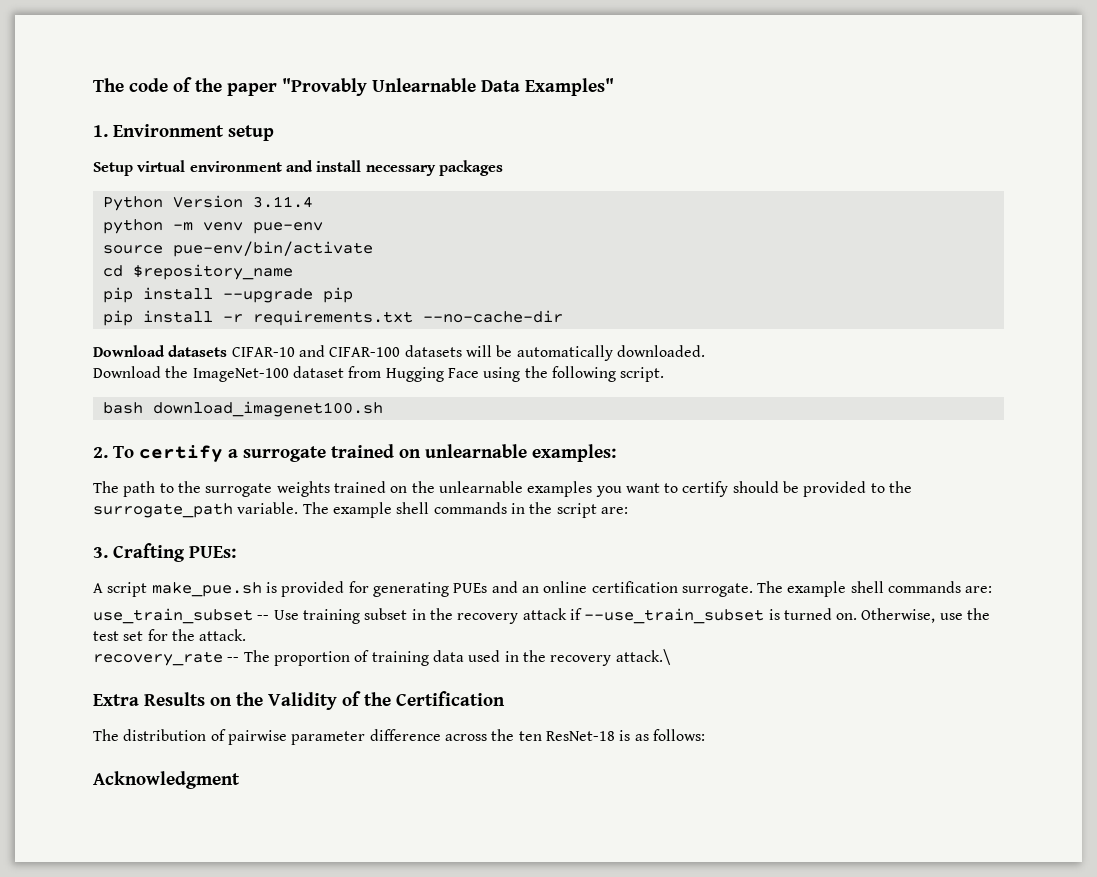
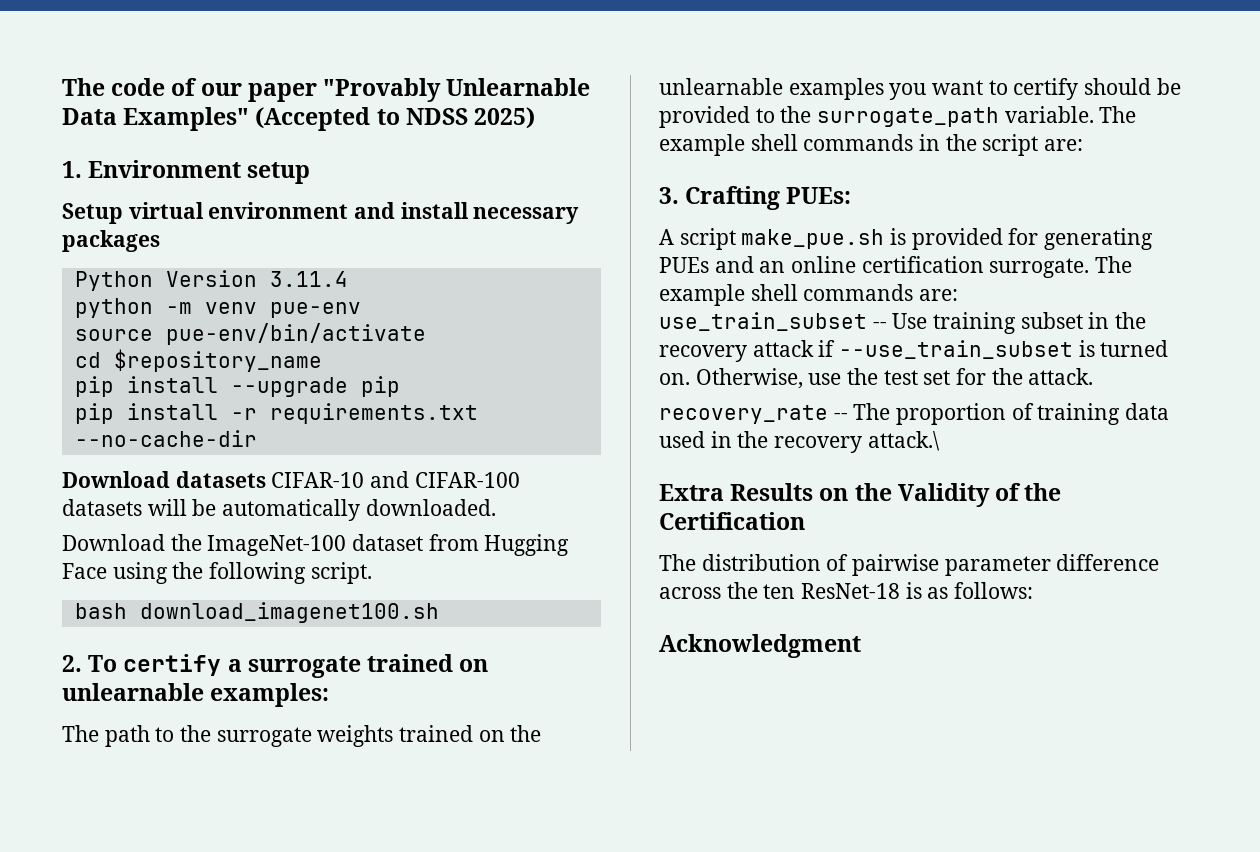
[195,78,222,92] the -> [200,83,242,96] our
(614, 87) none -> [255,107,536,131] (Accepted to NDSS 2025)

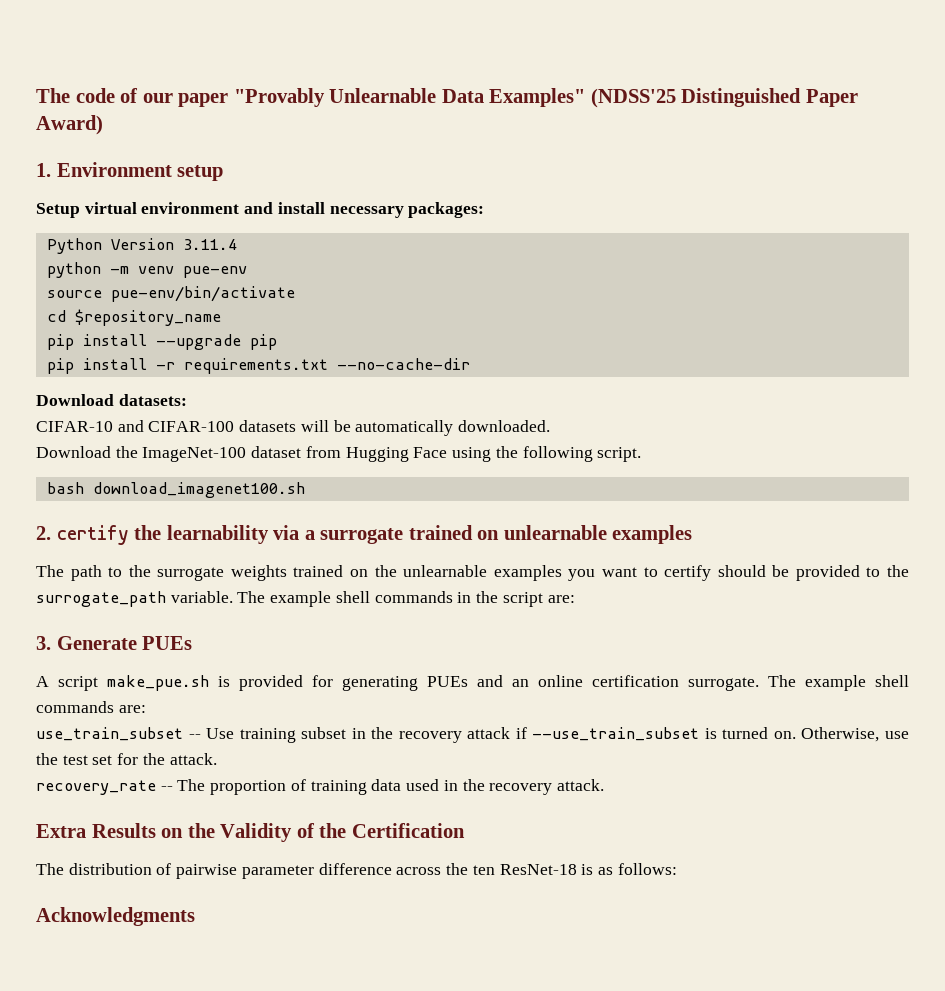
[255,107,536,131] (Accepted to NDSS 2025) -> [590,88,858,108] [36,115,103,135] (NDSS'25 Distinguished Paper Award)
[62,230,160,252] packages -> [408,202,485,218] packages:
[175,471,266,488] datasets -> [118,394,187,406] datasets: //
[88,654,222,676] To certify -> [56,525,300,545] certify the learnability via
[210,683,330,707] examples: -> [612,525,693,544] examples
[685,186,852,210] Crafting PUEs: -> [56,636,193,650] Generate PUEs
[867,431,940,451] attack.\ -> [556,779,604,791] attack.
[659,634,861,658] Acknowledgment -> [36,907,195,926] Acknowledgments

